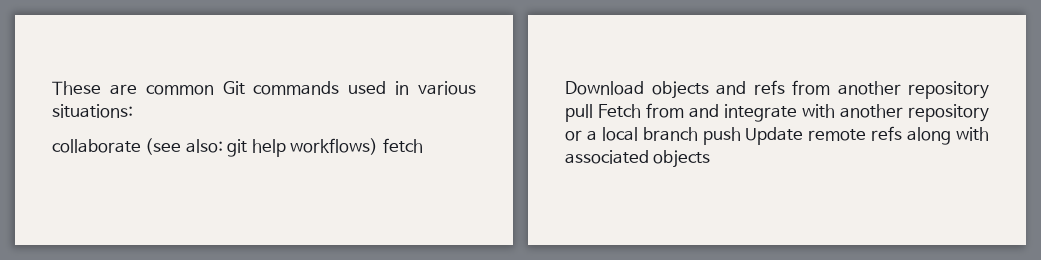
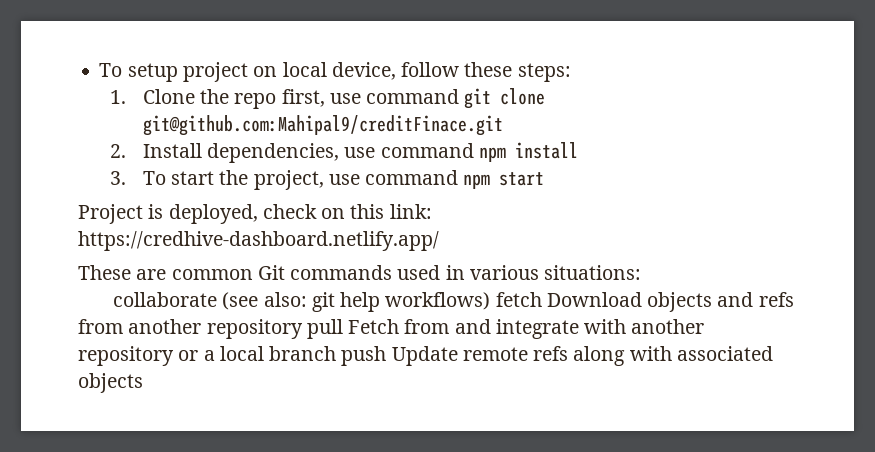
(52, 88) none -> [99,62,571,82] [110,88,546,109] [142,115,503,136] [110,142,578,163] [110,170,545,190] [78,204,432,224] [78,231,439,251] To setup project on local device, follow these steps: // 1. Clone the repo first, use command git clone git@github.com:Mahipal9/creditFinace.git // 2. Install dependencies, use command npm install // 3. To start the project, use command npm start // Project is deployed, check on this link: https://credhive-dashboard.netlify.app/ //

